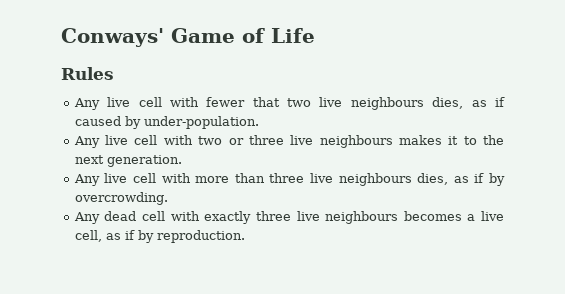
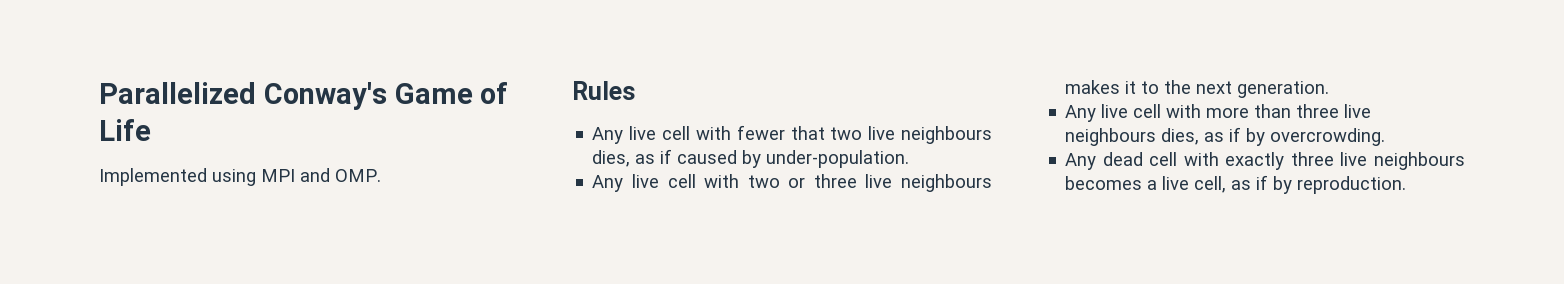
[61,28,164,47] Conways' -> [99,82,387,110] Parallelized Conway's
(315, 35) none -> [99,168,381,186] // Implemented using MPI and OMP.

